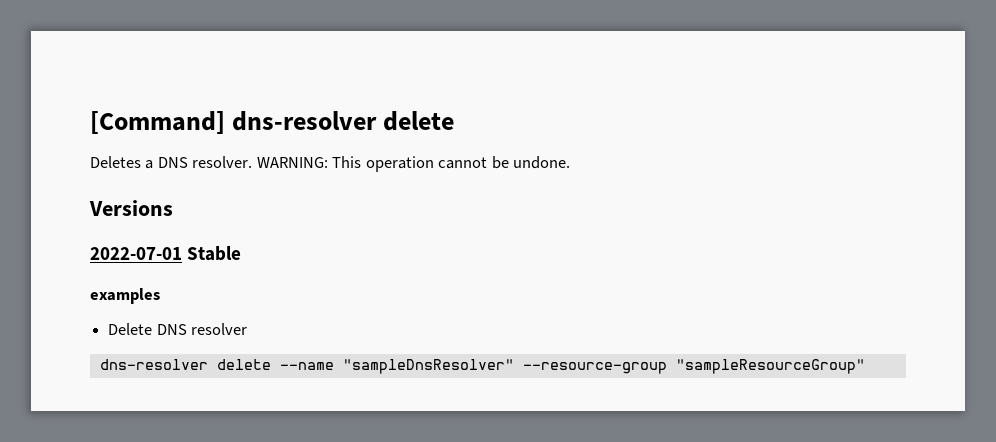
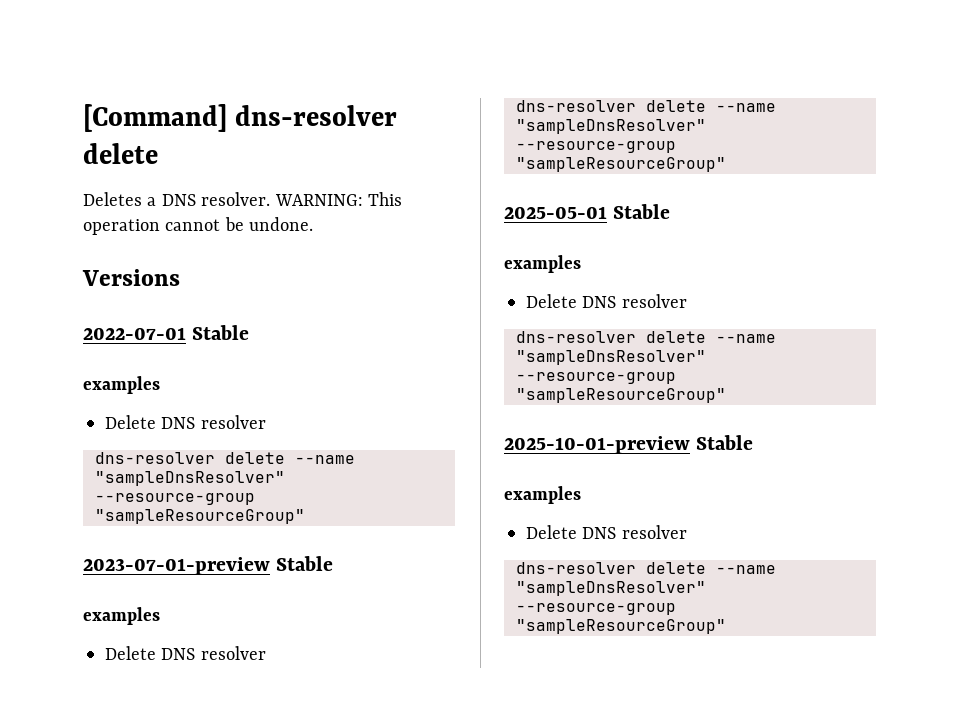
(865, 366) none -> [83,556,334,575] [83,607,160,625] [105,646,266,660] [516,100,776,112] [516,119,706,134] [516,141,676,153] [516,157,726,172] [504,204,671,219] [504,255,581,273] [526,294,687,308] [516,331,776,343] [516,350,706,365] [516,372,676,384] [516,388,726,403] [504,435,754,454] [504,486,581,504] [526,525,687,539] [516,562,776,574] [516,581,706,596] [516,603,676,615] [516,619,726,634] // 2023-07-01-preview Stable // examples // Delete DNS resolver // dns-resolver delete --name "sampleDnsResolver" --resource-group "sampleResourceGroup" // 2025-05-01 Stable // examples // Delete DNS resolver // dns-resolver delete --name "sampleDnsResolver" --resource-group "sampleResourceGroup" // 2025-10-01-preview Stable // examples // Delete DNS resolver // dns-resolver delete --name "sampleDnsResolver" --resource-group "sampleResourceGroup"

